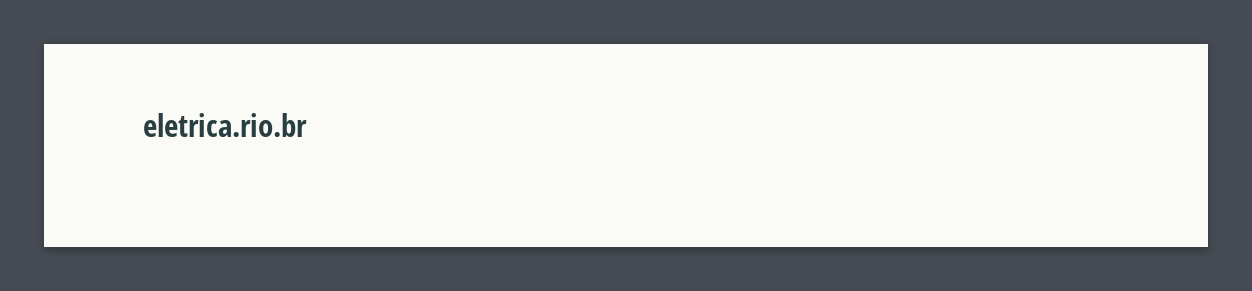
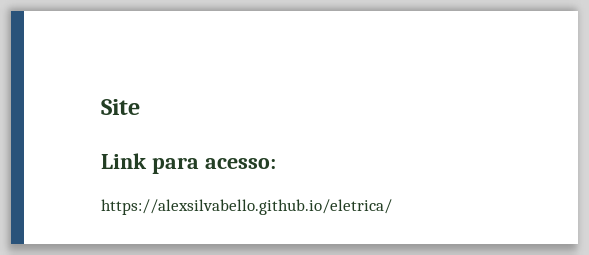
[143,113,307,137] eletrica.rio.br -> [101,99,140,115] [101,153,276,174] [101,199,392,215] Site // Link para acesso: // https://alexsilvabello.github.io/eletrica/

